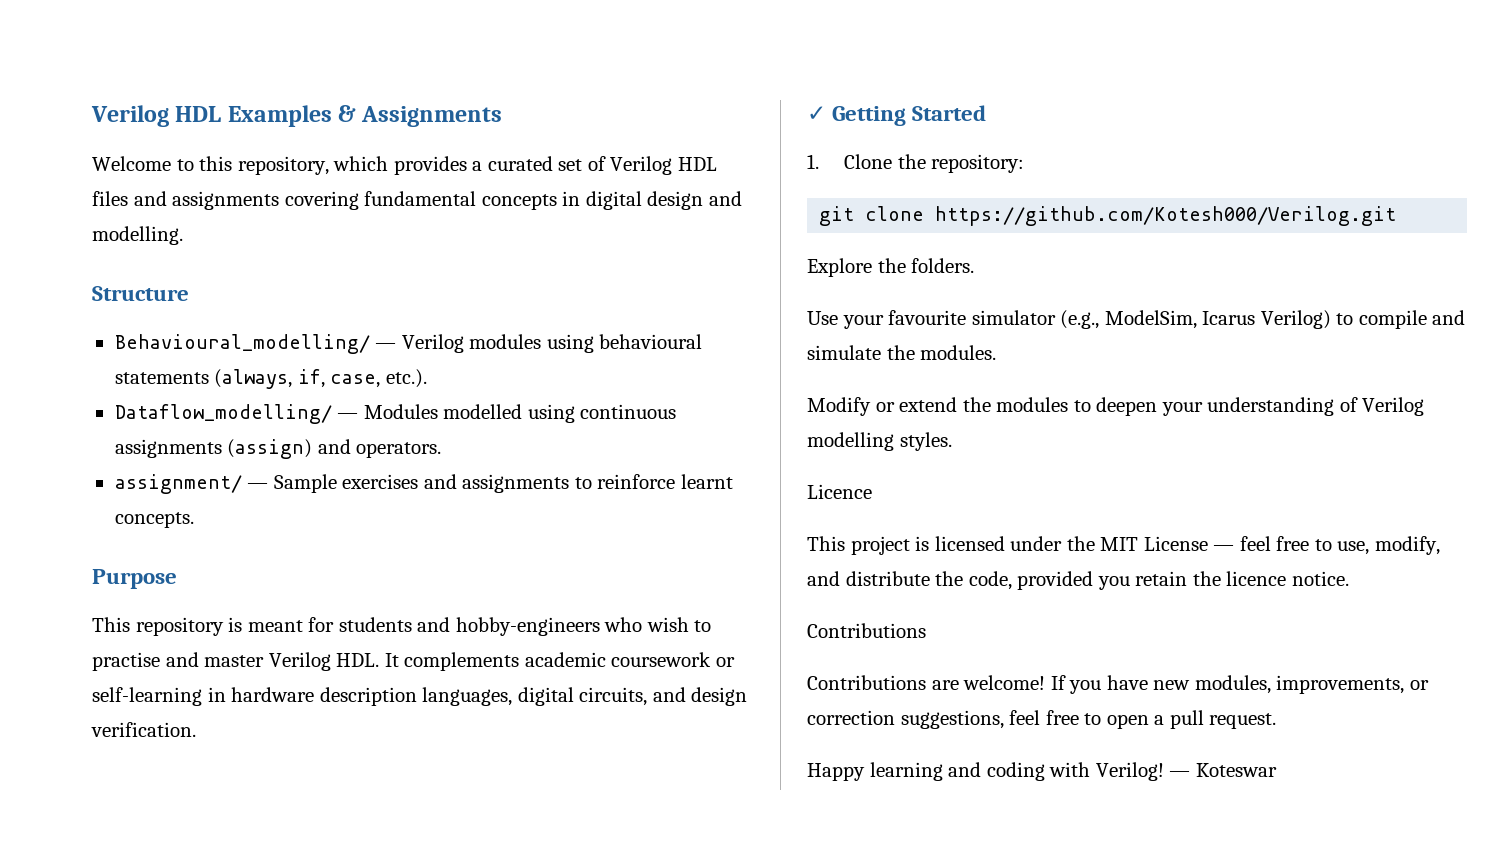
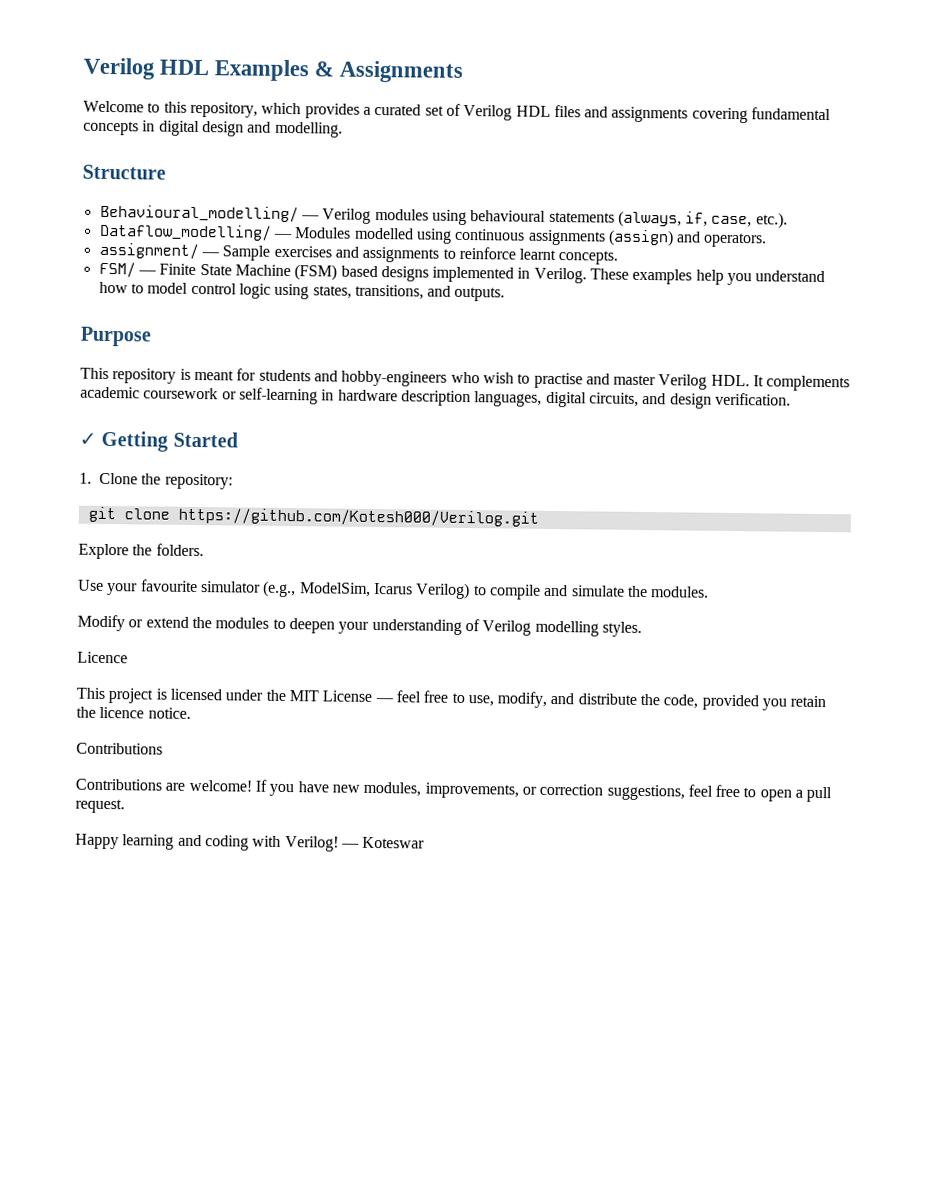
(194, 520) none -> [98,261,826,286] [98,281,506,302] // FSM/ — Finite State Machine (FSM) based designs implemented in Verilog. These examples help you understand how to model control logic using states, transitions, and outputs.

